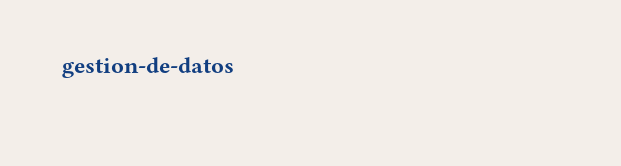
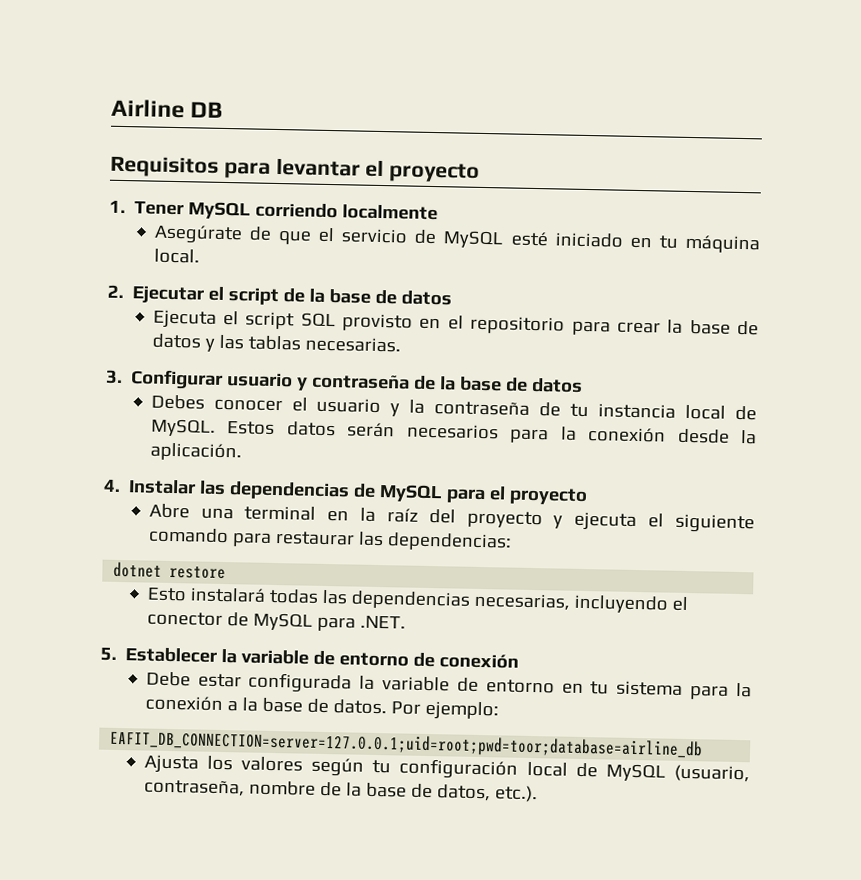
[62,57,234,78] gestion-de-datos -> [111,98,224,119] [110,155,481,183] [109,200,439,221] [153,224,761,254] [153,248,200,264] [107,284,453,306] [152,309,759,336] [151,333,401,353] [106,369,584,393] [150,394,758,421] [150,418,757,445] [149,442,242,462] [103,479,589,506] [148,503,755,534] [147,527,512,552] [113,561,227,580] [146,587,689,614] [146,611,406,632] [100,647,520,669] [145,671,752,700] [144,695,499,721] [109,729,704,760] [143,754,750,783] [143,778,538,803] Airline DB // Requisitos para levantar el proyecto // 1. Tener MySQL corriendo localmente // Asegúrate de que el servicio de MySQL esté iniciado en tu máquina local. // 2. Ejecutar el script de la base de datos // Ejecuta el script SQL provisto en el repositorio para crear la base de datos y las tablas necesarias. // 3. Configurar usuario y contraseña de la base de datos // Debes conocer el usuario y la contraseña de tu instancia local de MySQL. Estos datos serán necesarios para la conexión desde la aplicación. // 4. Instalar las dependencias de MySQL para el proyecto // Abre una terminal en la raíz del proyecto y ejecuta el siguiente comando para restaurar las dependencias: // dotnet restore // Esto instalará todas las dependencias necesarias, incluyendo el conector de MySQL para .NET. // 5. Establecer la variable de entorno de conexión // Debe estar configurada la variable de entorno en tu sistema para la conexión a la base de datos. Por ejemplo: // EAFIT_DB_CONNECTION=server=127.0.0.1;uid=root;pwd=toor;database=airline_db // Ajusta los valores según tu configuración local de MySQL (usuario, contraseña, nombre de la base de datos, etc.).

